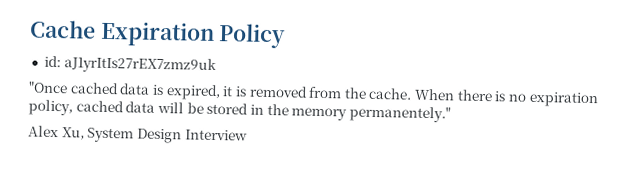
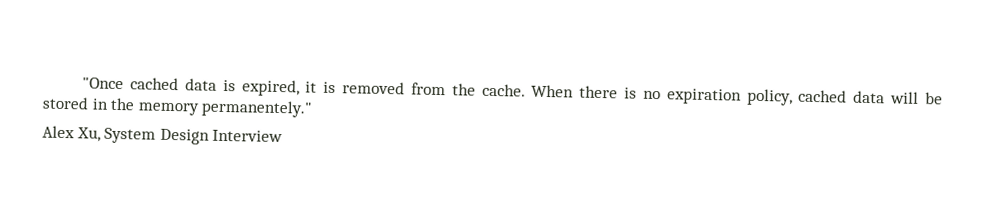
[29,19,287,49] [43,55,217,75] Cache Expiration Policy // id: aJ1yrItIs27rEX7zmz9uk // -> (82, 83) none

